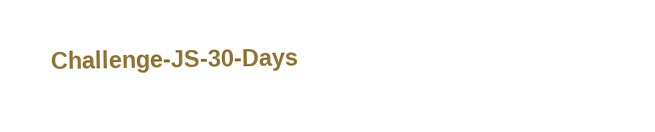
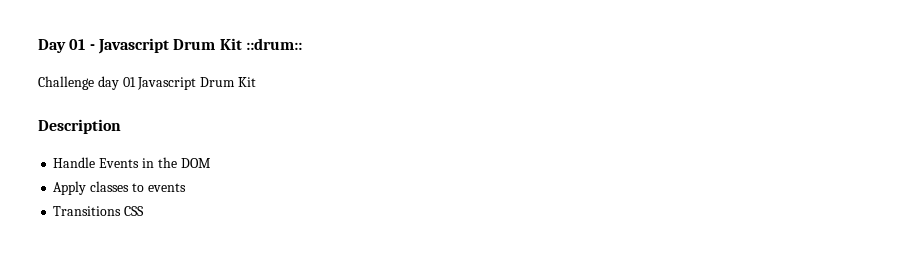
[50,47,299,75] Challenge-JS-30-Days -> [38,38,302,54] [38,76,256,90] [38,119,121,134] [53,157,211,168] [53,181,186,195] [53,206,145,216] Day 01 - Javascript Drum Kit ::drum:: // Challenge day 01 Javascript Drum Kit // Description // Handle Events in the DOM // Apply classes to events // Transitions CSS

